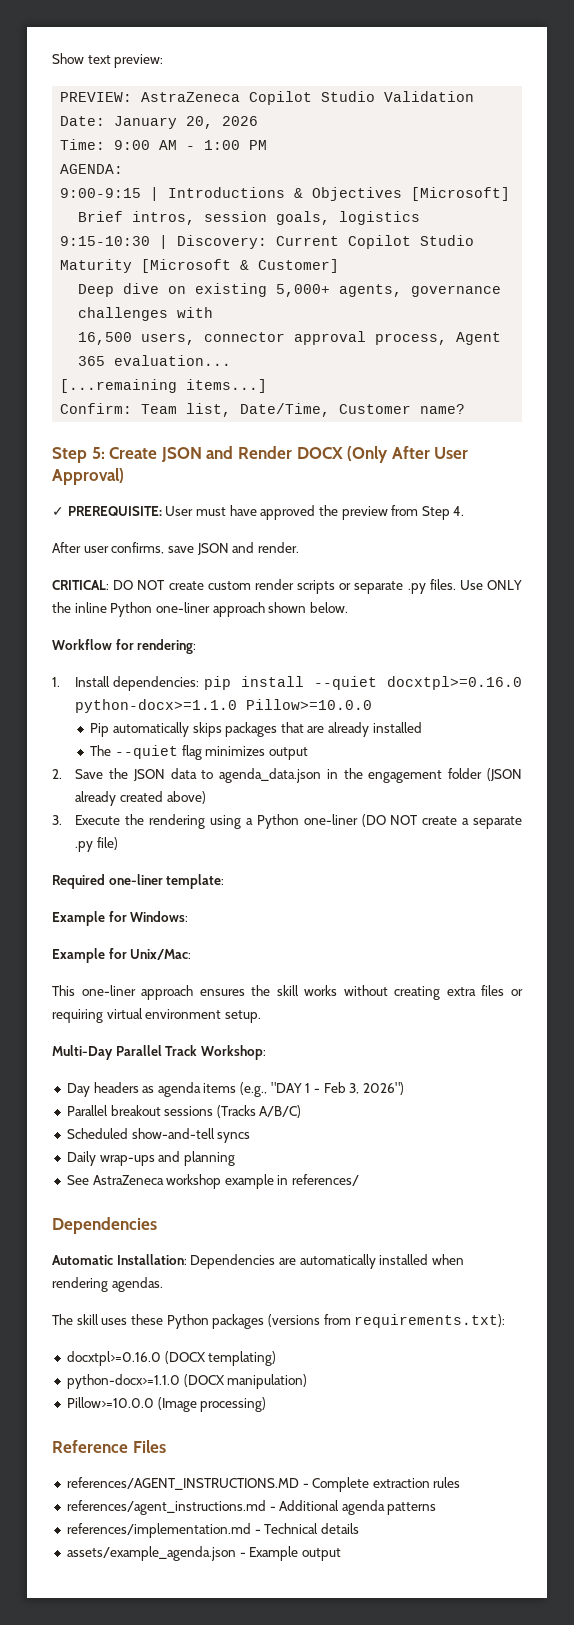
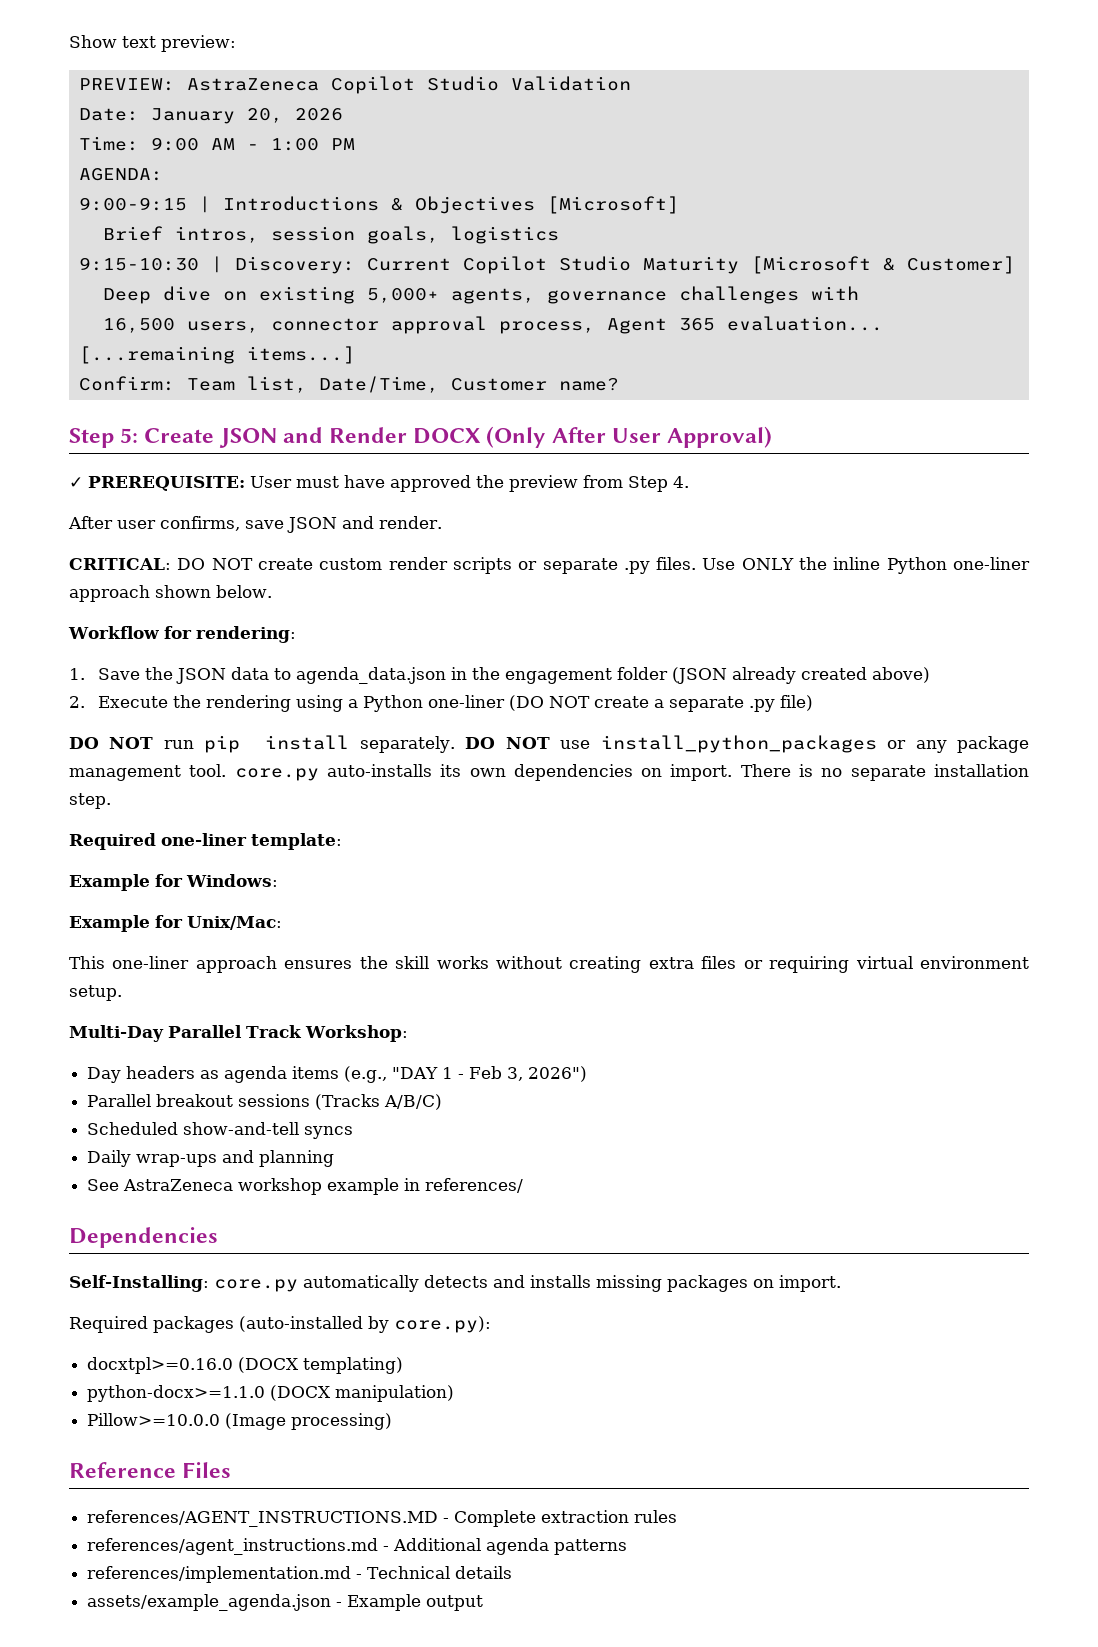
[75,676,522,691] [75,699,373,713] [90,722,422,737] [90,745,308,760] [52,769,62,779] Install dependencies: pip install --quiet docxtpl>=0.16.0 python-docx>=1.1.0 Pillow>=10.0.0 // Pip automatically skips packages that are already installed // The --quiet flag minimizes output // 2. -> (85, 674) none
[52,815,62,825] 3. -> [69,696,85,708] 2.
(119, 843) none -> [69,735,1029,753] [69,764,1029,781] [69,793,111,809] // DO NOT run pip install separately. DO NOT use install_python_packages or any package management tool. core.py auto-installs its own dependencies on import. There is no separate installation step.
[52,1254,464,1269] [52,1277,163,1292] [52,1314,506,1329] Automatic Installation: Dependencies are automatically installed when rendering agendas. // The skill uses these Python packages (versions from requirements.txt): -> [69,1275,841,1292] [69,1316,491,1333] Self-Installing: core.py automatically detects and installs missing packages on import. // Required packages (auto-installed by core.py):

